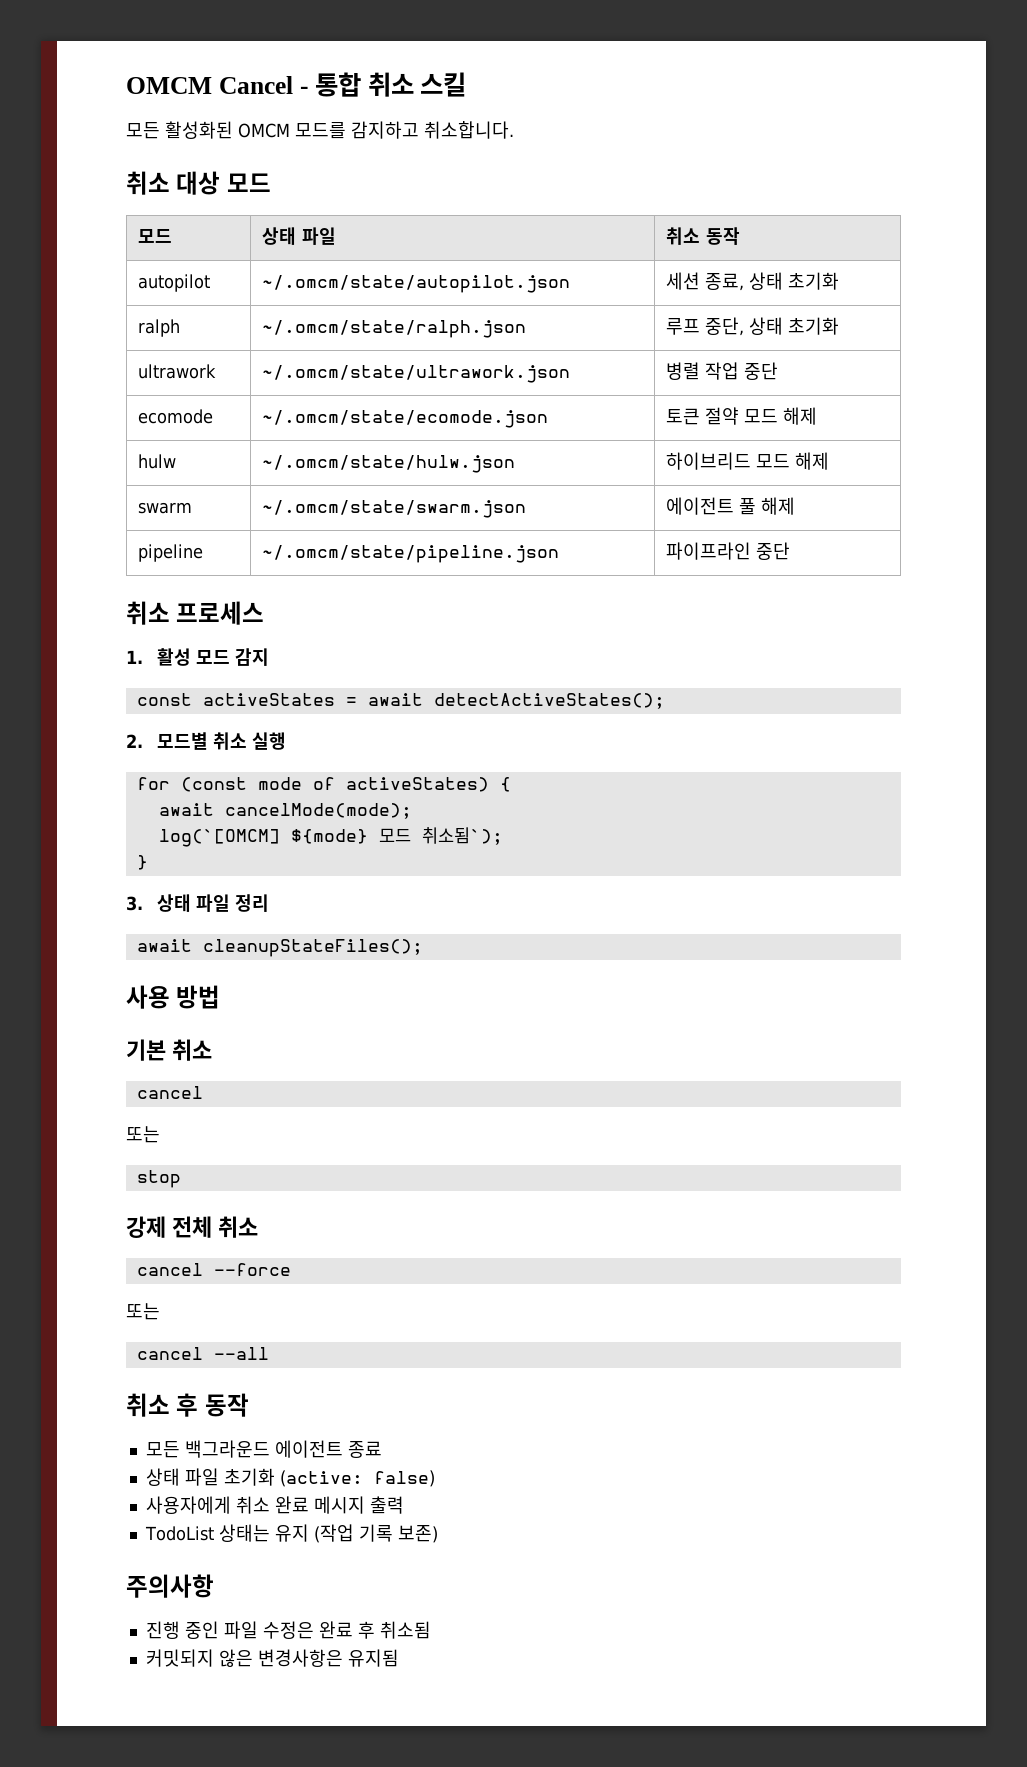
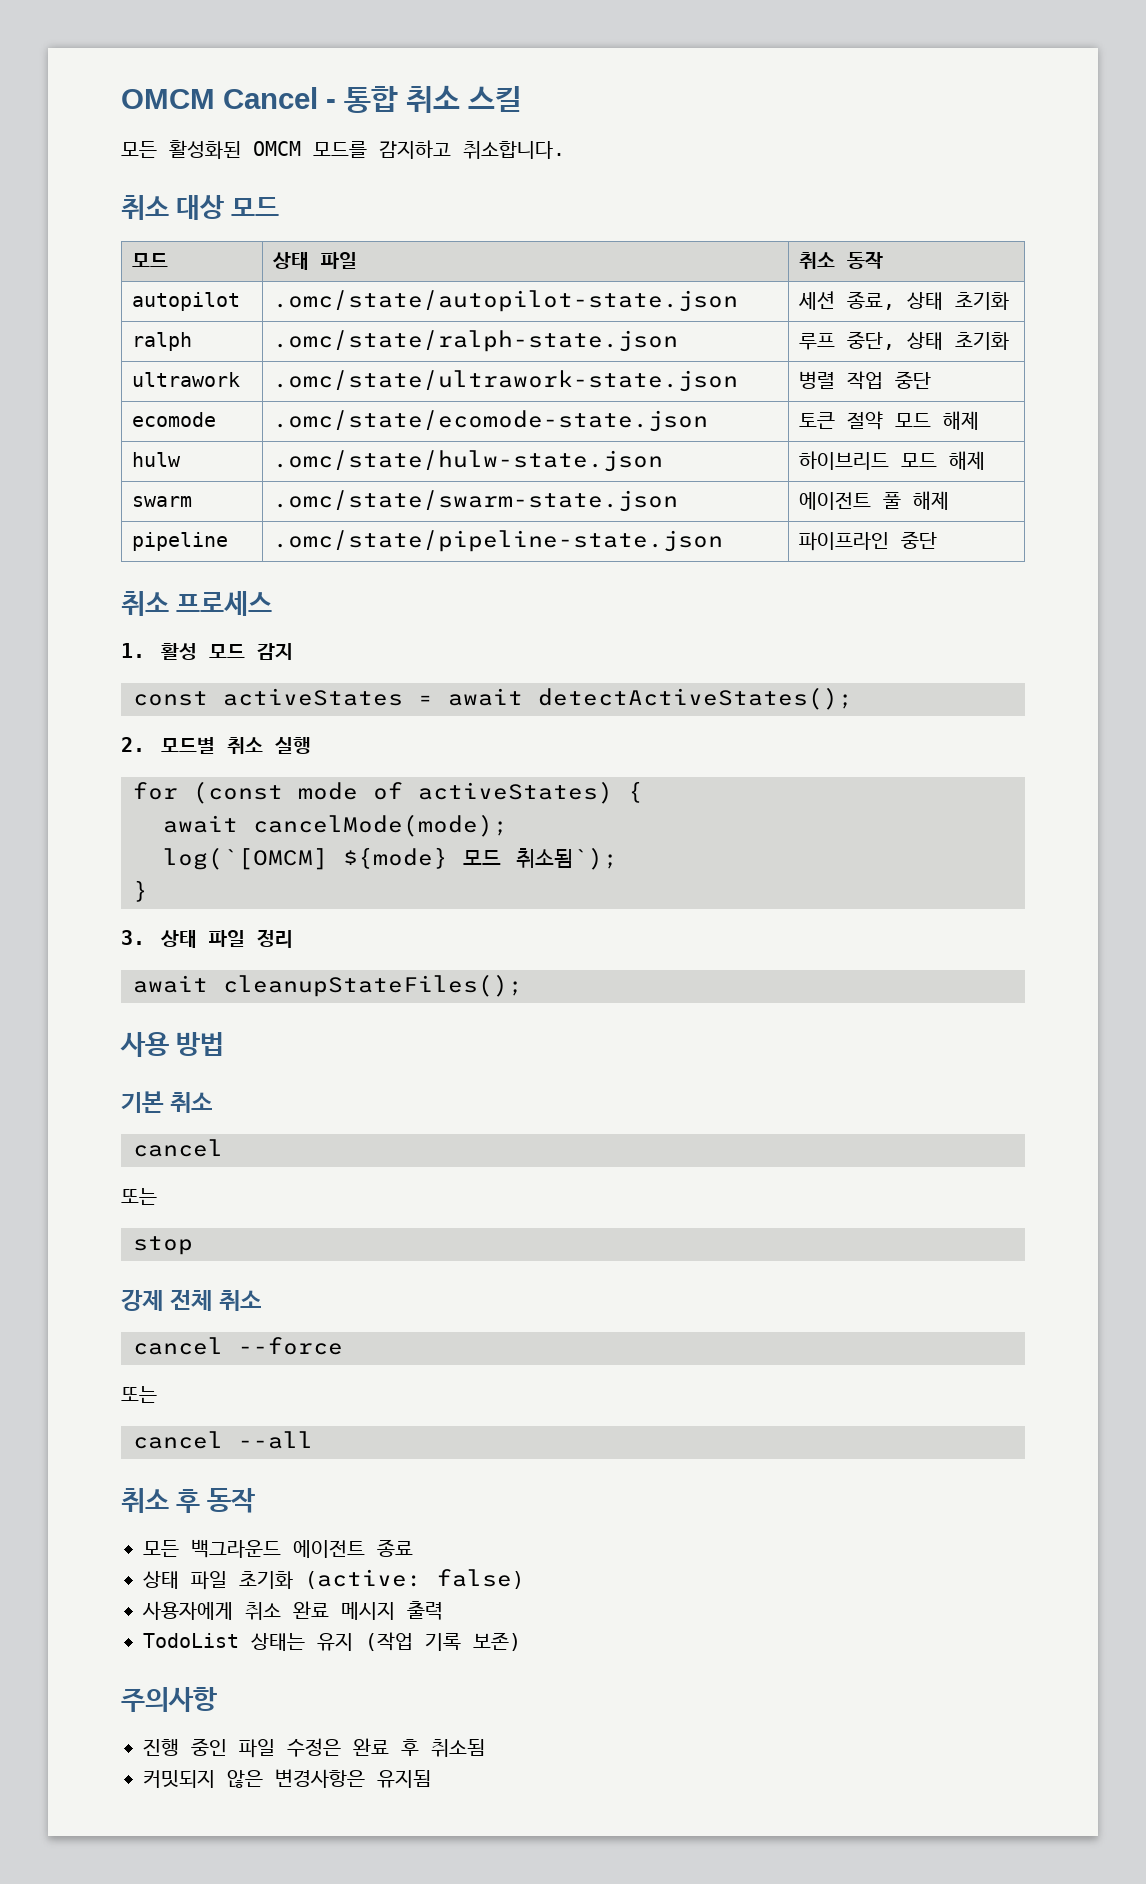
[262,275,571,293] ~/.omcm/state/autopilot.json -> [272,290,738,312] .omc/state/autopilot-state.json
[262,320,527,338] ~/.omcm/state/ralph.json -> [272,330,678,352] .omc/state/ralph-state.json
[262,365,571,383] ~/.omcm/state/ultrawork.json -> [272,370,738,392] .omc/state/ultrawork-state.json
[262,410,549,428] ~/.omcm/state/ecomode.json -> [272,410,708,432] .omc/state/ecomode-state.json
[262,455,516,473] ~/.omcm/state/hulw.json -> [272,450,663,472] .omc/state/hulw-state.json
[262,500,527,518] ~/.omcm/state/swarm.json -> [272,490,678,512] .omc/state/swarm-state.json
[262,545,560,563] ~/.omcm/state/pipeline.json -> [272,530,723,552] .omc/state/pipeline-state.json

